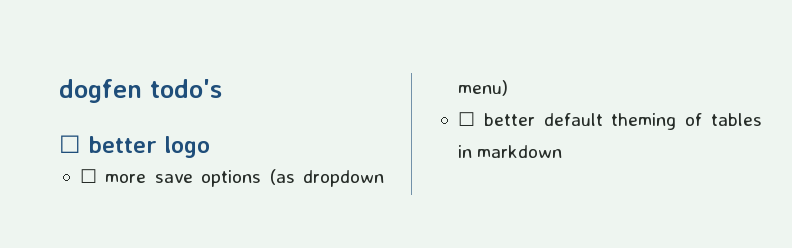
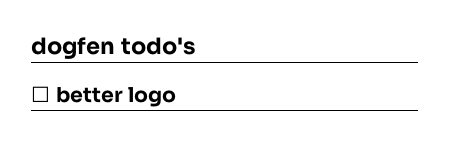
[79,169,385,187] [457,80,508,96] [457,112,762,130] [457,145,563,158] // ☐ more save options (as dropdown menu) // ☐ better default theming of tables in markdown -> (177, 97) none

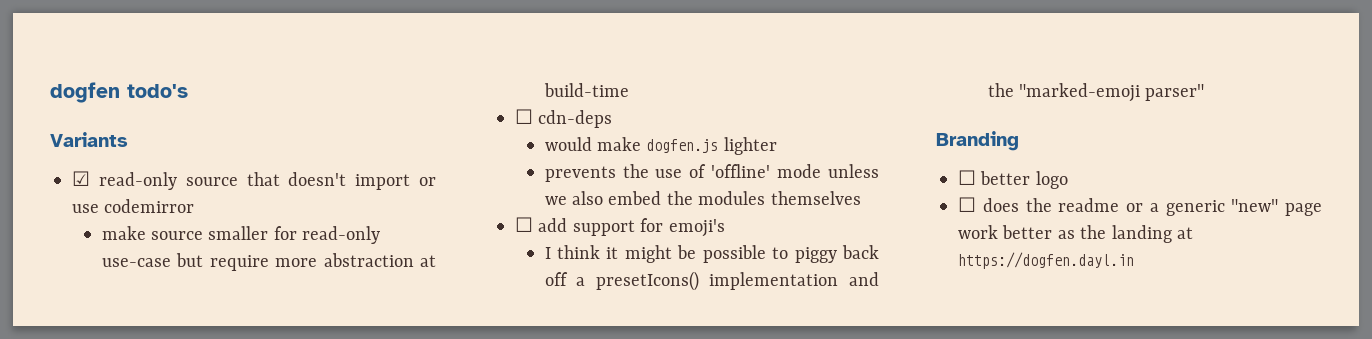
[31,86,177,107] ☐ better logo -> [50,132,128,147] [72,171,436,190] [72,199,195,213] [101,226,381,244] [101,253,436,271] [543,83,629,97] [515,109,613,128] [544,137,777,155] [544,164,879,182] [544,191,861,205] [515,217,725,237] [544,245,879,263] [544,271,879,291] [987,83,1205,102] [936,131,1019,151] [958,170,1068,189] [958,197,1322,216] [958,225,1193,243] [958,252,1134,269] Variants // ☑ read-only source that doesn't import or use codemirror // make source smaller for read-only use-case but require more abstraction at build-time // ☐ cdn-deps // would make dogfen.js lighter // prevents the use of 'offline' mode unless we also embed the modules themselves // ☐ add support for emoji's // I think it might be possible to piggy back off a presetIcons() implementation and the "marked-emoji parser" // Branding // ☐ better logo // ☐ does the readme or a generic "new" page work better as the landing at https://dogfen.dayl.in

